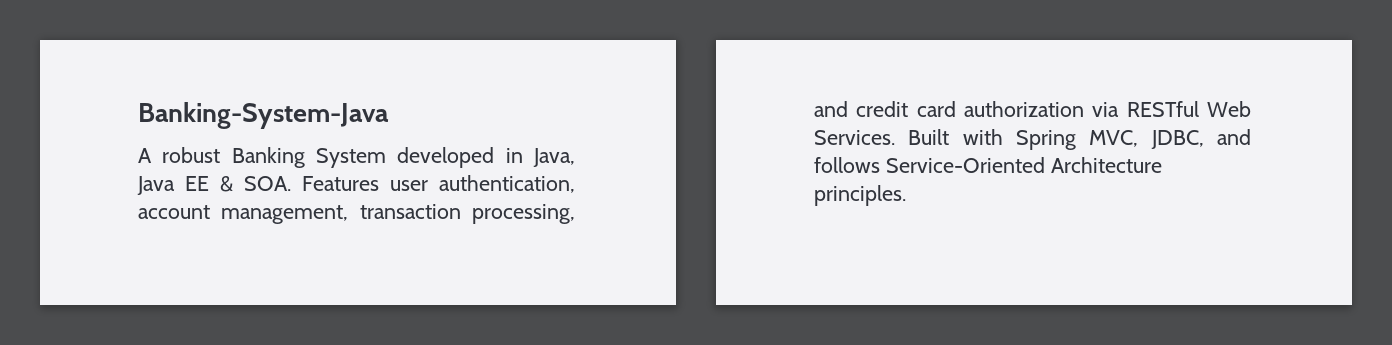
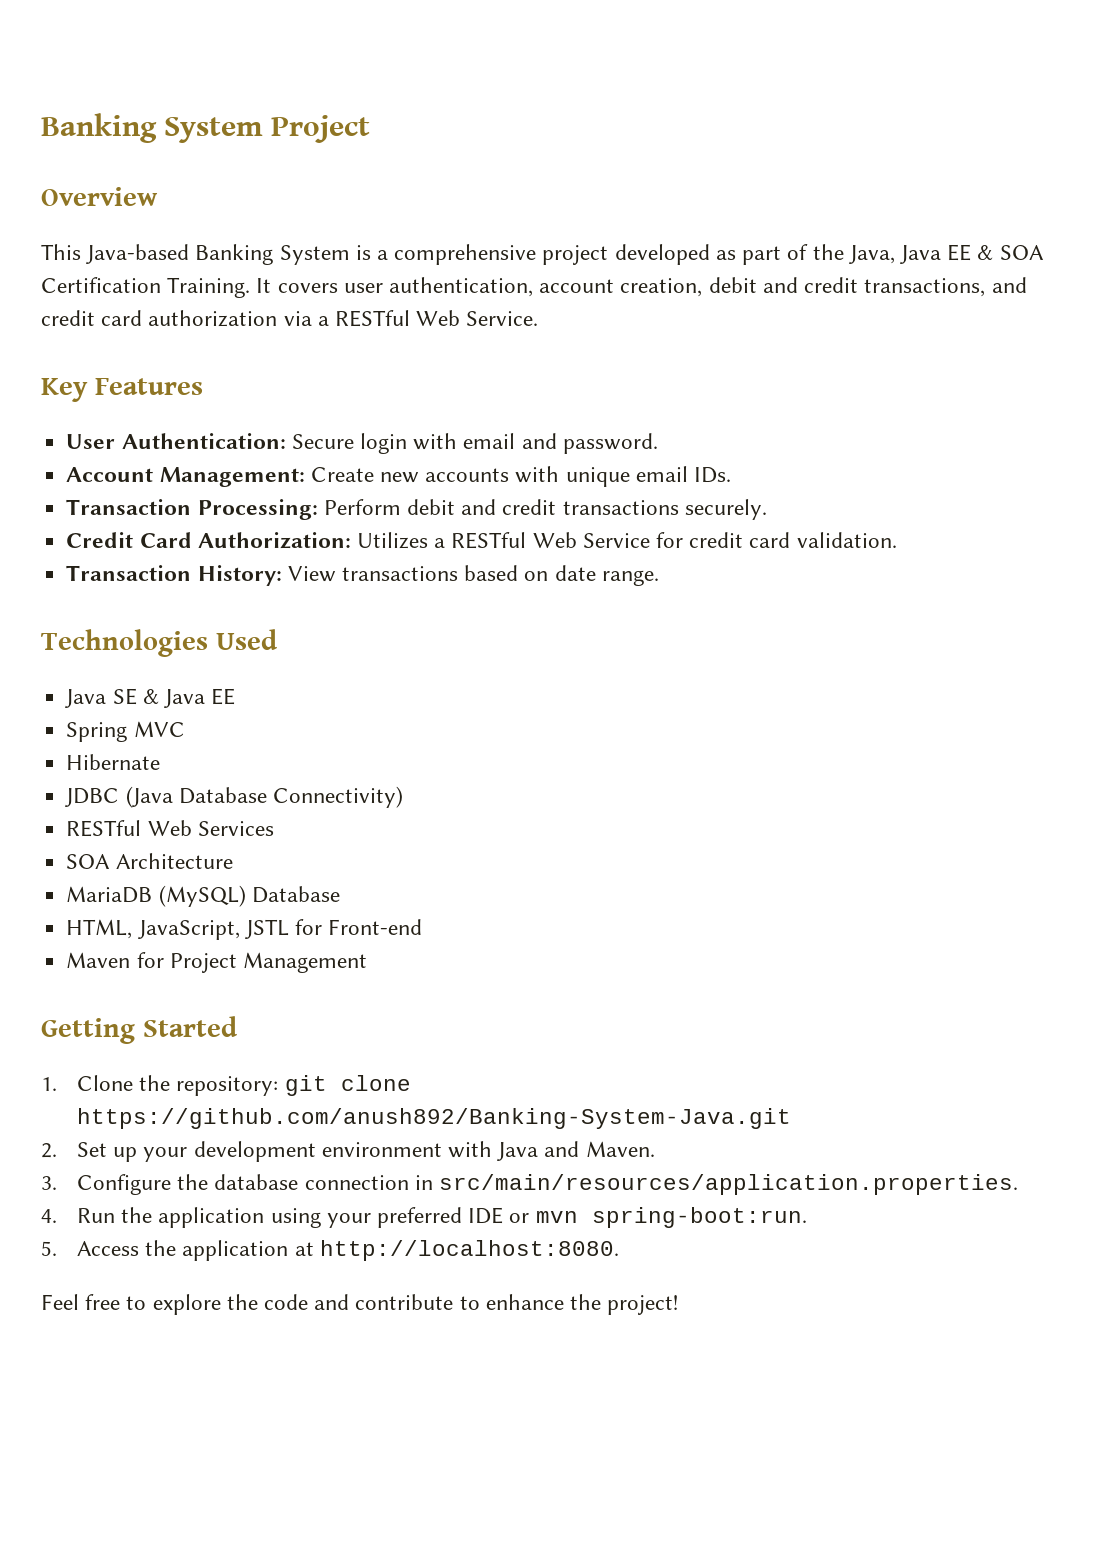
[138,102,389,129] [138,147,575,168] [137,175,575,195] [138,204,575,224] Banking-System-Java // A robust Banking System developed in Java, Java EE & SOA. Features user authentication, account management, transaction processing, -> [41,113,371,143] [41,187,158,206] [41,244,1044,265] [41,277,986,298] Banking System Project // Overview // This Java-based Banking System is a comprehensive project developed as part of the Java, Java EE & SOA Certification Training. It covers user authentication, account creation, debit and credit transactions,
[1126,101,1251,117] [814,129,1251,150] [814,157,1162,173] [814,185,906,206] RESTful Web Services. Built with Spring MVC, JDBC, and follows Service-Oriented Architecture principles. -> [317,310,539,327] [41,378,203,402] [66,433,658,454] [66,466,731,487] [66,499,767,520] [66,532,897,549] [66,565,659,586] [41,629,278,657] [65,688,236,708] [66,721,185,742] [66,754,161,770] [65,786,403,808] [66,820,274,837] [66,853,233,869] [66,885,340,907] [66,919,423,940] [66,952,367,973] [41,1016,238,1044] [41,1075,411,1096] [76,1108,791,1129] [41,1141,655,1162] [41,1174,1019,1195] [41,1207,807,1228] [41,1240,619,1261] [41,1294,679,1315] a RESTful Web Service. // Key Features // User Authentication: Secure login with email and password. // Account Management: Create new accounts with unique email IDs. // Transaction Processing: Perform debit and credit transactions securely. // Credit Card Authorization: Utilizes a RESTful Web Service for credit card validation. // Transaction History: View transactions based on date range. // Technologies Used // Java SE & Java EE // Spring MVC // Hibernate // JDBC (Java Database Connectivity) // RESTful Web Services // SOA Architecture // MariaDB (MySQL) Database // HTML, JavaScript, JSTL for Front-end // Maven for Project Management // Getting Started // 1. Clone the repository: git clone https://github.com/anush892/Banking-System-Java.git // 2. Set up your development environment with Java and Maven. // 3. Configure the database connection in src/main/resources/application.properties. // 4. Run the application using your preferred IDE or mvn spring-boot:run. // 5. Access the application at http://localhost:8080. // Feel free to explore the code and contribute to enhance the project!

